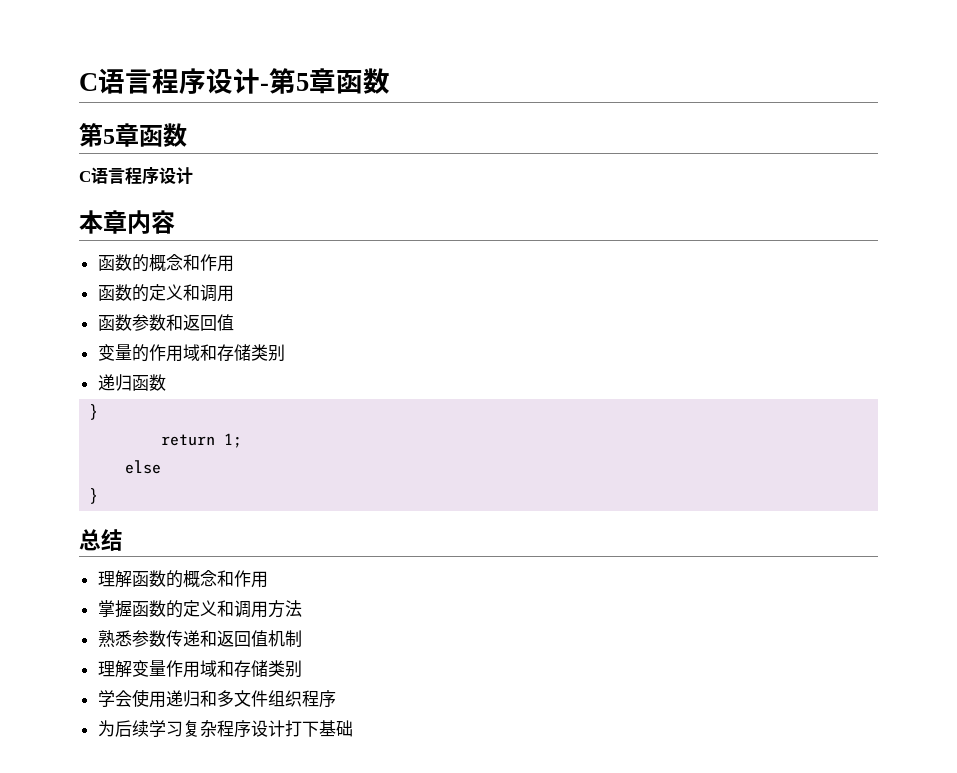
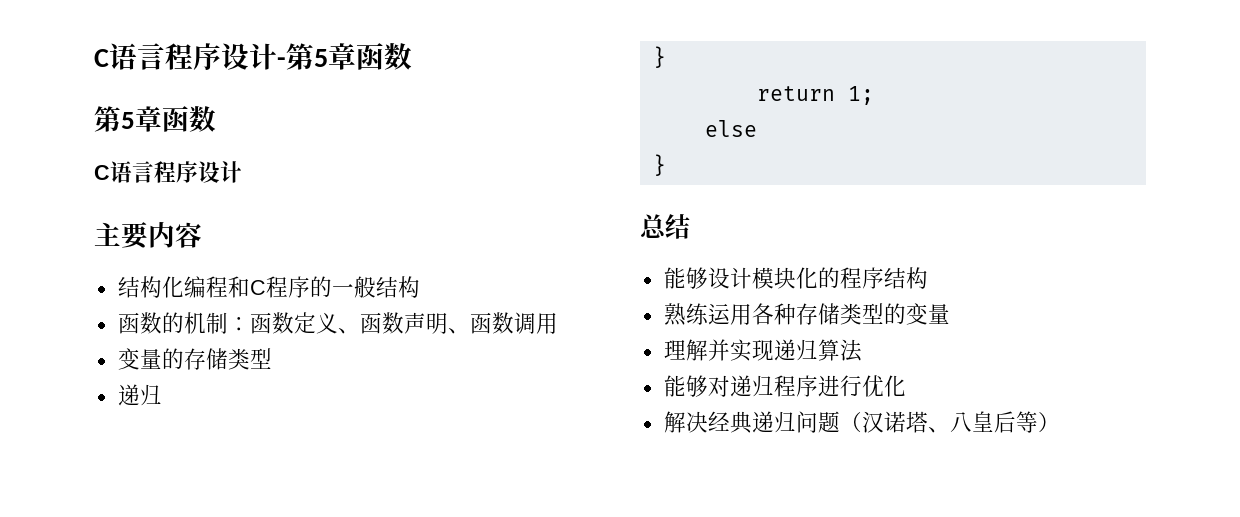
[79,210,127,234] 本章 -> [94,222,149,249] 主要
[97,254,234,272] [97,284,234,302] [97,314,234,331] [97,344,285,362] [97,374,166,391] 函数的概念和作用 // 函数的定义和调用 // 函数参数和返回值 // 变量的作用域和存储类别 // 递归函数 -> [117,276,420,298] [117,312,558,334] [117,348,272,370] [117,384,162,406] 结构化编程和C程序的一般结构 // 函数的机制：函数定义、函数声明、函数调用 // 变量的存储类型 // 递归
[97,570,268,588] [97,600,302,618] [97,630,302,648] [97,660,302,678] [97,689,336,708] [97,720,353,738] 理解函数的概念和作用 // 掌握函数的定义和调用方法 // 熟悉参数传递和返回值机制 // 理解变量作用域和存储类别 // 学会使用递归和多文件组织程序 // 为后续学习复杂程序设计打下基础 -> [663,267,928,289] [663,303,950,326] [663,339,862,362] [663,375,906,397] [663,411,1060,434] 能够设计模块化的程序结构 // 熟练运用各种存储类型的变量 // 理解并实现递归算法 // 能够对递归程序进行优化 // 解决经典递归问题（汉诺塔、八皇后等）

